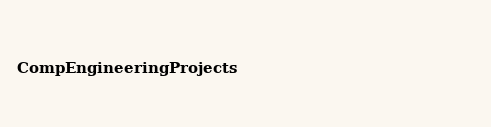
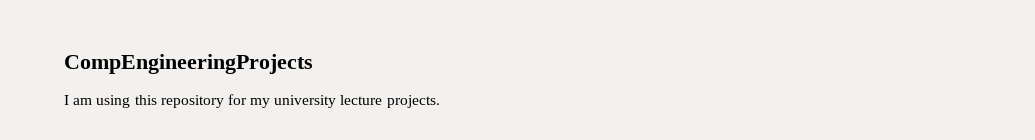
(237, 69) none -> [64,94,440,108] // I am using this repository for my university lecture projects.

